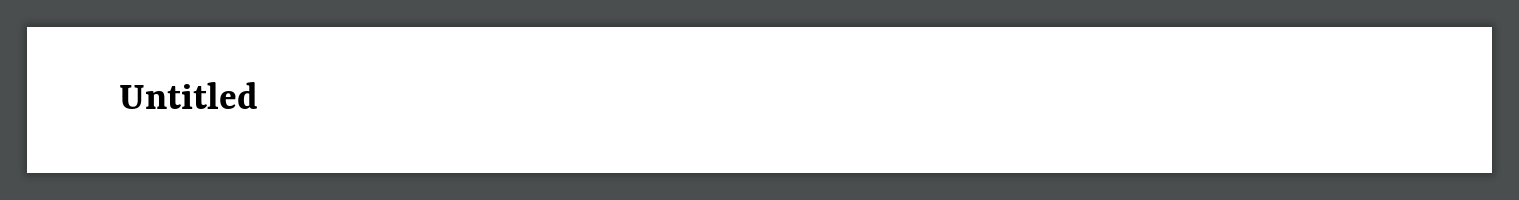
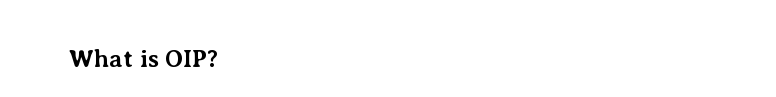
[119,82,258,109] Untitled -> [69,49,219,67] What is OIP?

